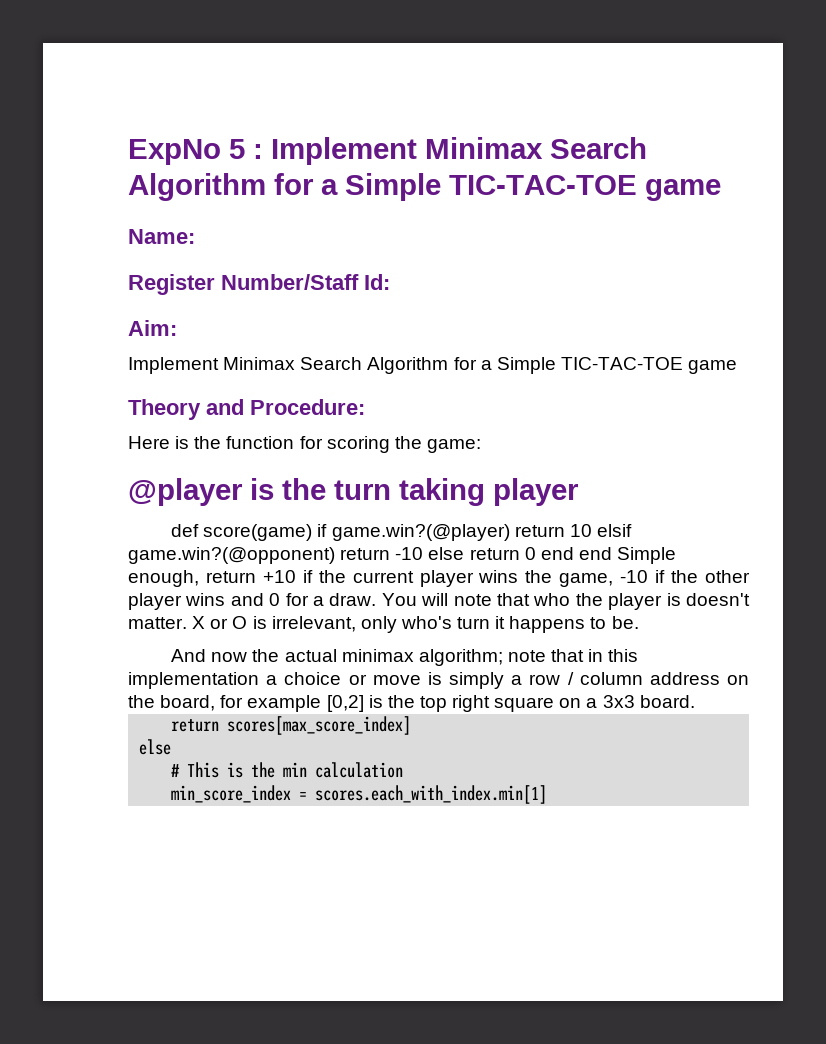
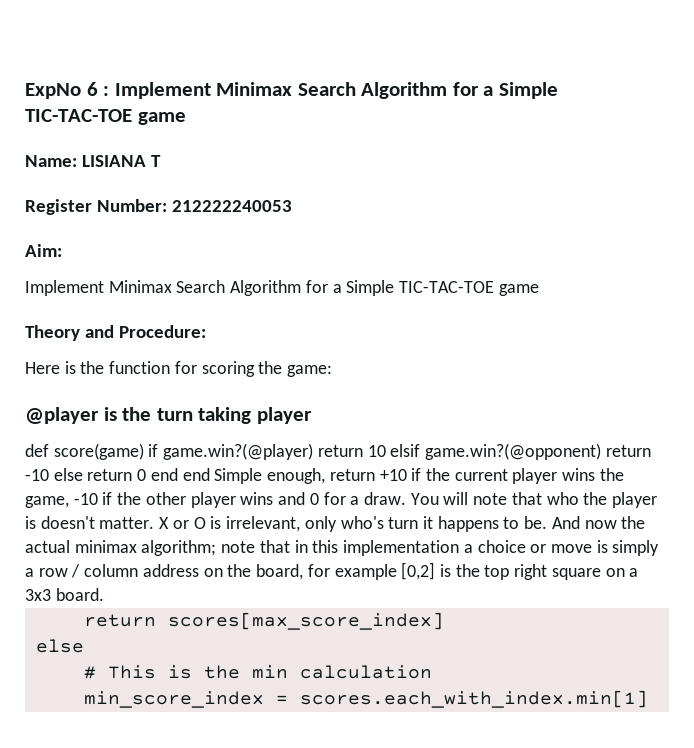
[229,139,245,159] 5 -> [86,82,98,96] 6
(195, 236) none -> [81,155,161,167] LISIANA T
[221,274,390,290] Number/Staff Id: -> [96,199,292,212] Number: 212222240053
(639, 622) // -> (548, 522) none

